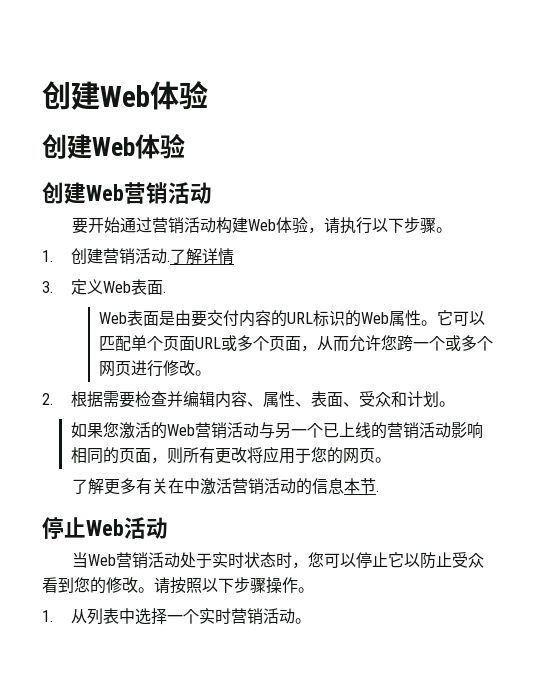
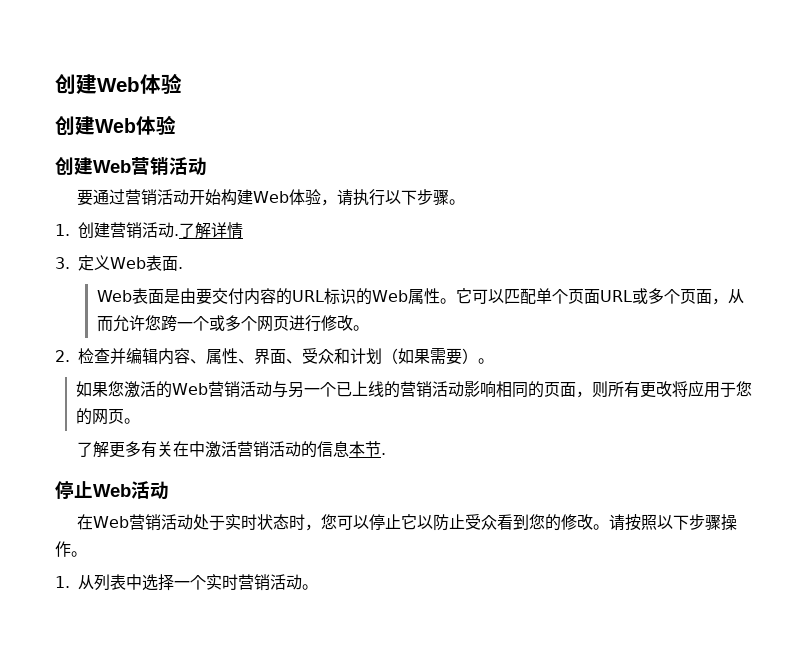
[88,217,121,233] 开始 -> (94, 197) none
(217, 225) none -> [189,189,222,205] 开始
[70,391,135,408] 根据需要 -> (70, 356) none
[310,391,327,407] 表 -> [254,348,270,364] 界
(439, 399) none -> [382,348,478,365] （如果需要）
[72,552,89,568] 当 -> [77,514,94,530] 在

